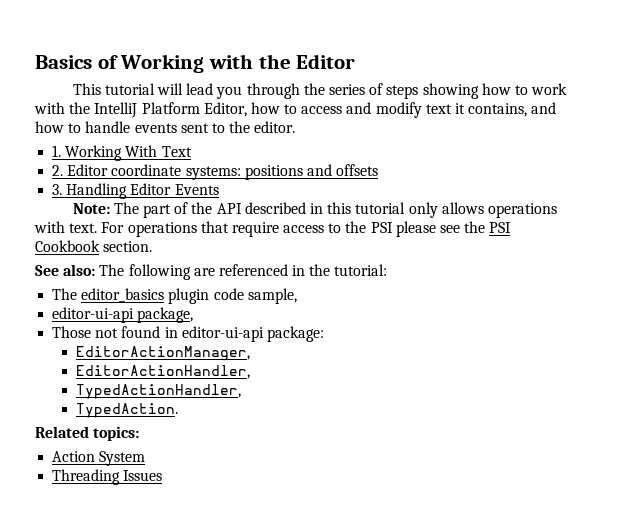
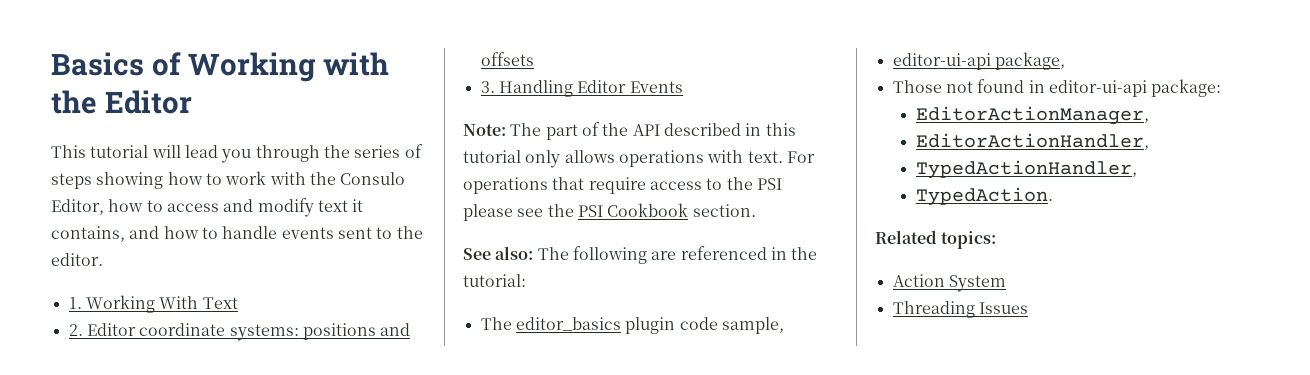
[94,102,200,118] IntelliJ Platform -> [340,172,406,185] Consulo

